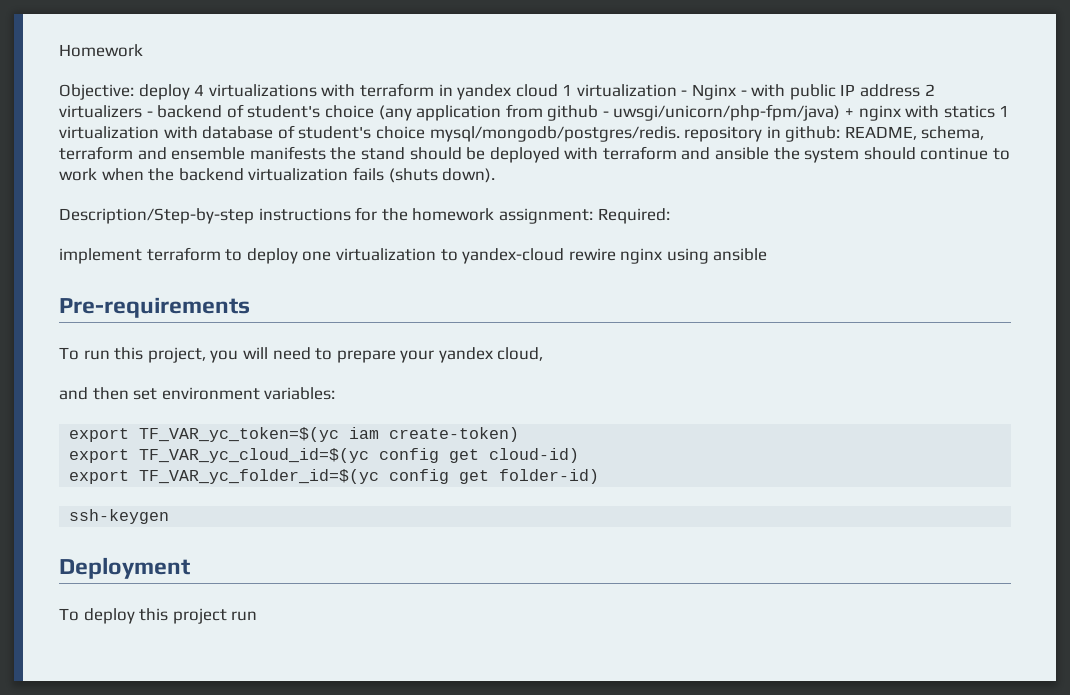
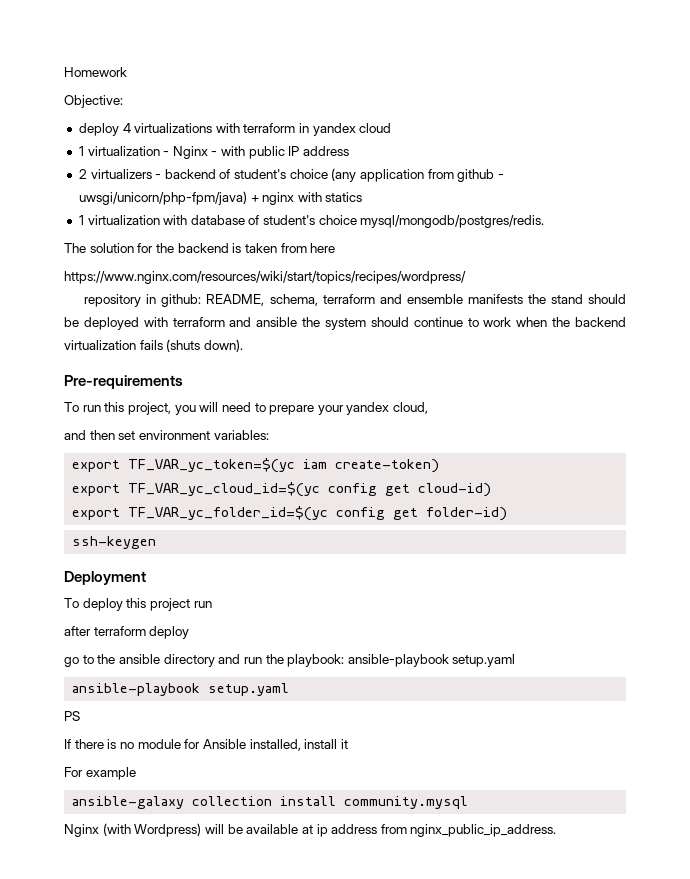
(134, 92) none -> (123, 101) //
(558, 90) none -> (392, 128) //
(921, 90) none -> (350, 151) //
(995, 111) none -> (363, 197) //
(680, 134) none -> [64,243,336,253] [64,271,466,284] // The solution for the backend is taken from here // https://www.nginx.com/resources/wiki/start/topics/recipes/wordpress/ //
[59,207,670,224] [59,247,768,264] // Description/Step-by-step instructions for the homework assignment: Required: // implement terraform to deploy one virtualization to yandex-cloud rewire nginx using ansible -> (243, 345) none
(258, 616) none -> [64,626,190,639] [64,654,516,667] [72,683,290,696] [64,711,80,721] [64,739,348,751] [64,767,136,780] [72,796,469,809] [64,823,557,837] // after terraform deploy // go to the ansible directory and run the playbook: ansible-playbook setup.yaml // ansible-playbook setup.yaml // PS // If there is no module for Ansible installed, install it // For example // ansible-galaxy collection install community.mysql // Nginx (with Wordpress) will be available at ip address from nginx_public_ip_address.

